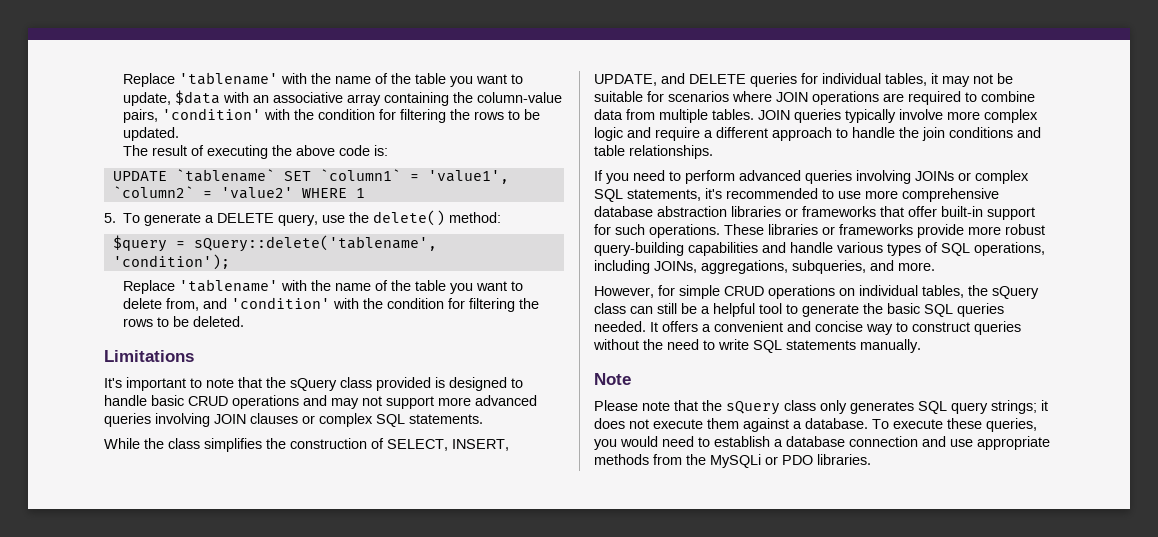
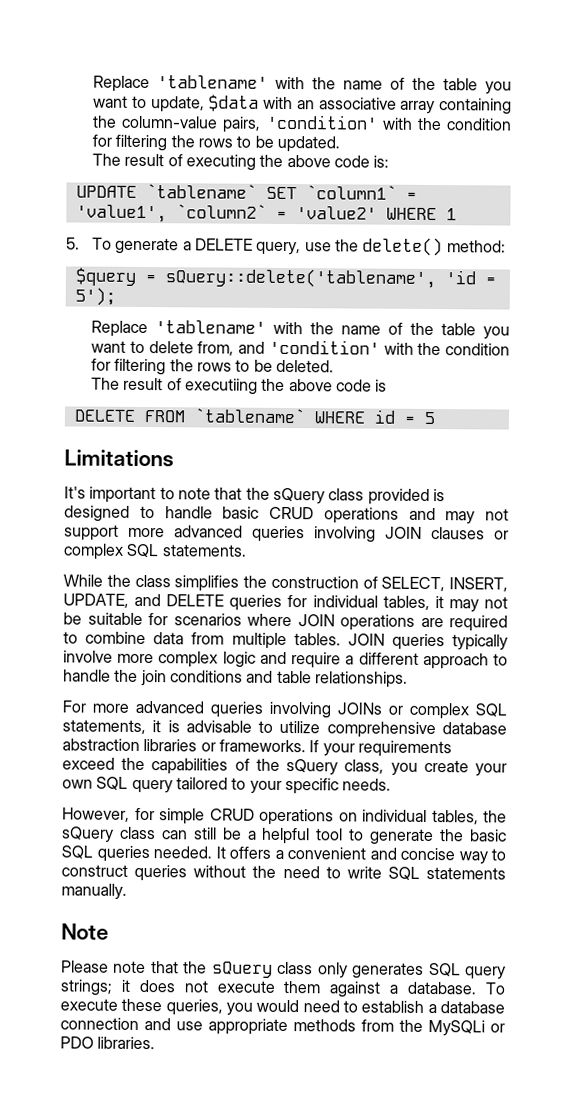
[112,254,230,270] 'condition'); -> [444,270,496,285] [74,287,116,306] 'id = 5');
(244, 321) none -> [91,377,388,395] [73,408,435,425] // The result of executiing the above code is // DELETE FROM `tablename` WHERE id = 5
[594,170,735,184] If you need to perform -> [62,700,129,713] For more
[705,188,898,199] it's recommended to use more -> [152,720,321,734] it is advisable to utilize
[802,206,1035,220] [594,224,1045,238] [594,242,1045,256] [594,260,935,274] frameworks that offer built-in support for such operations. These libraries or frameworks provide more robust query-building capabilities and handle various types of SQL operations, including JOINs, aggregations, subqueries, and more. -> [218,739,452,758] [62,757,508,777] [62,776,392,795] frameworks. If your requirements exceed the capabilities of the sQuery class, you create your own SQL query tailored to your specific needs.

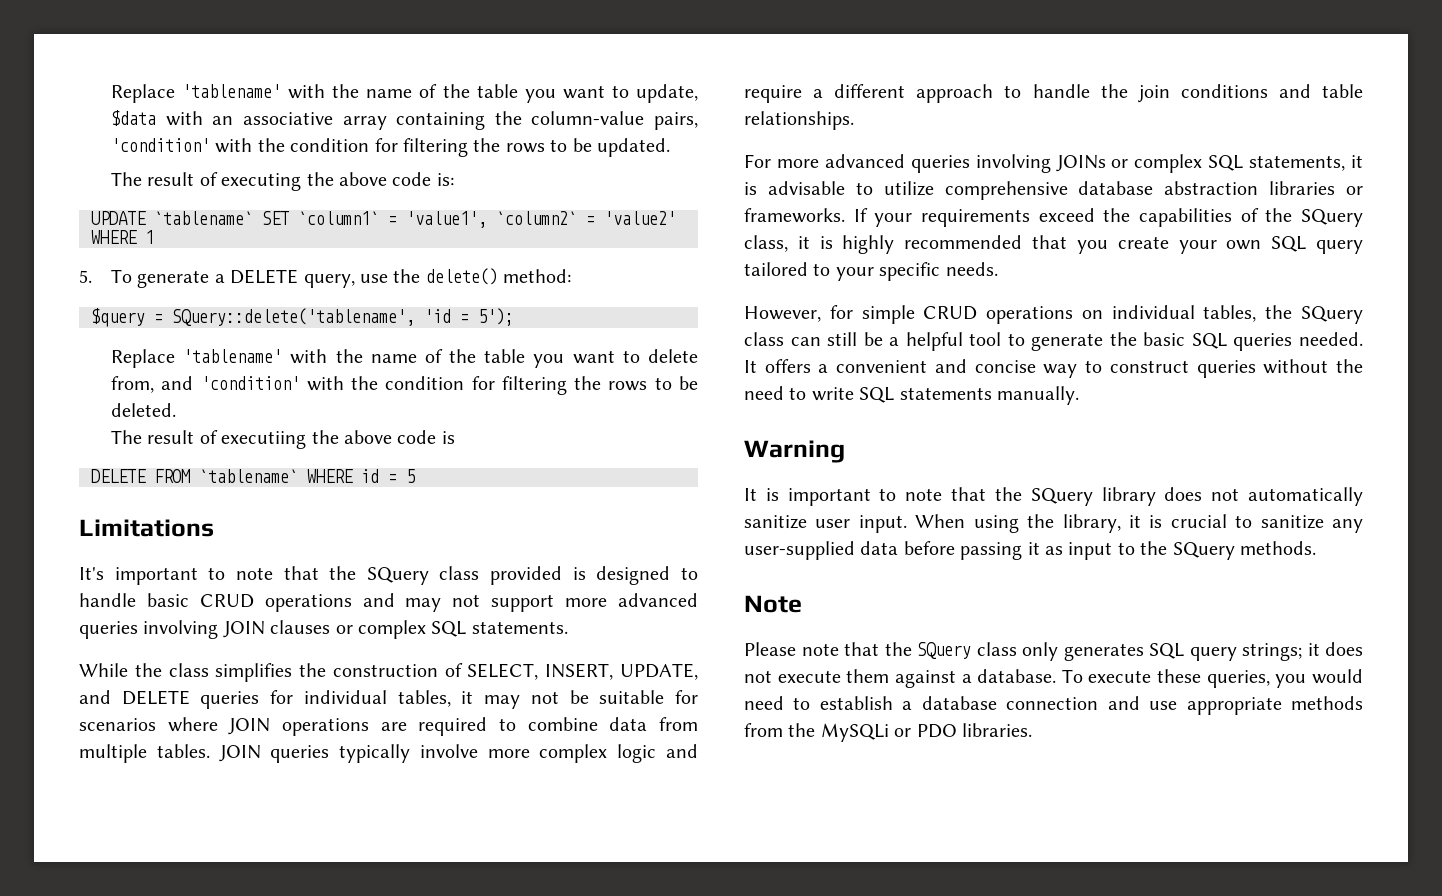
[164,268,436,289] sQuery::delete('tablename', -> [172,308,415,326] SQuery::delete('tablename',
[272,487,325,505] sQuery -> [366,567,429,585] SQuery
[286,759,385,776] sQuery class, -> [1301,209,1363,227] [744,235,1068,254] SQuery class, it is highly recommended that
[61,826,114,843] sQuery -> [1301,306,1363,324] SQuery
(127, 891) none -> [744,440,845,463] [744,487,1363,506] [744,514,1363,533] [744,541,1316,560] // Warning // It is important to note that the SQuery library does not automatically sanitize user input. When using the library, it is crucial to sanitize any user-supplied data before passing it as input to the SQuery methods.
[211,961,273,978] sQuery -> [917,642,971,659] SQuery

